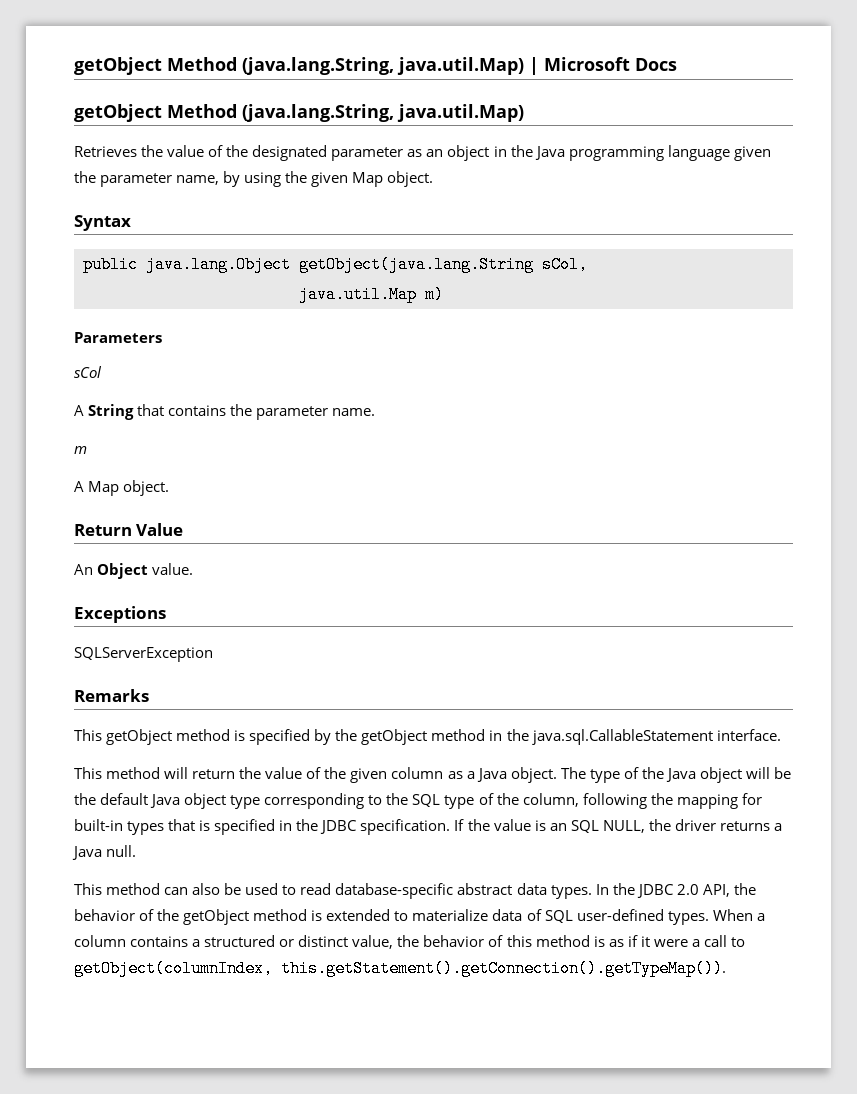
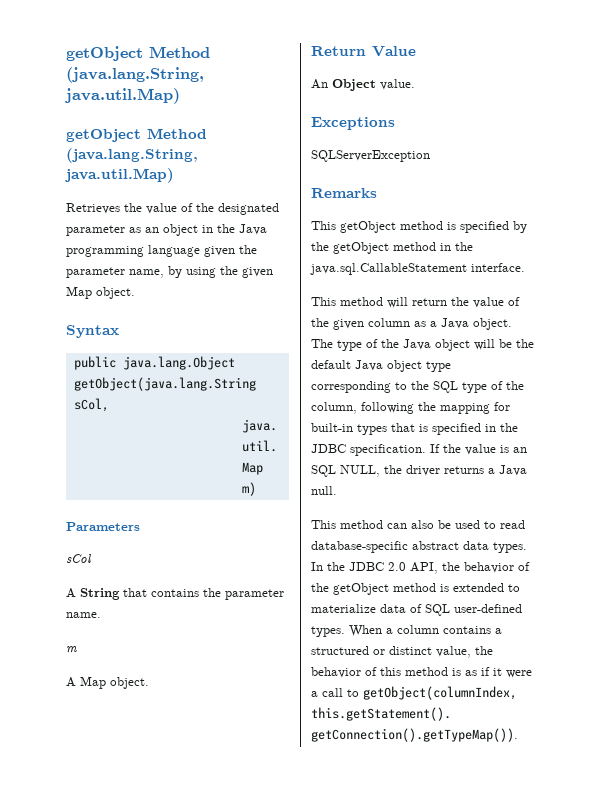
[74,57,677,75] getObject Method (java.lang.String, java.util.Map) | Microsoft Docs -> [66,46,210,61] [66,67,204,83] [65,88,180,104] getObject Method (java.lang.String, java.util.Map)

